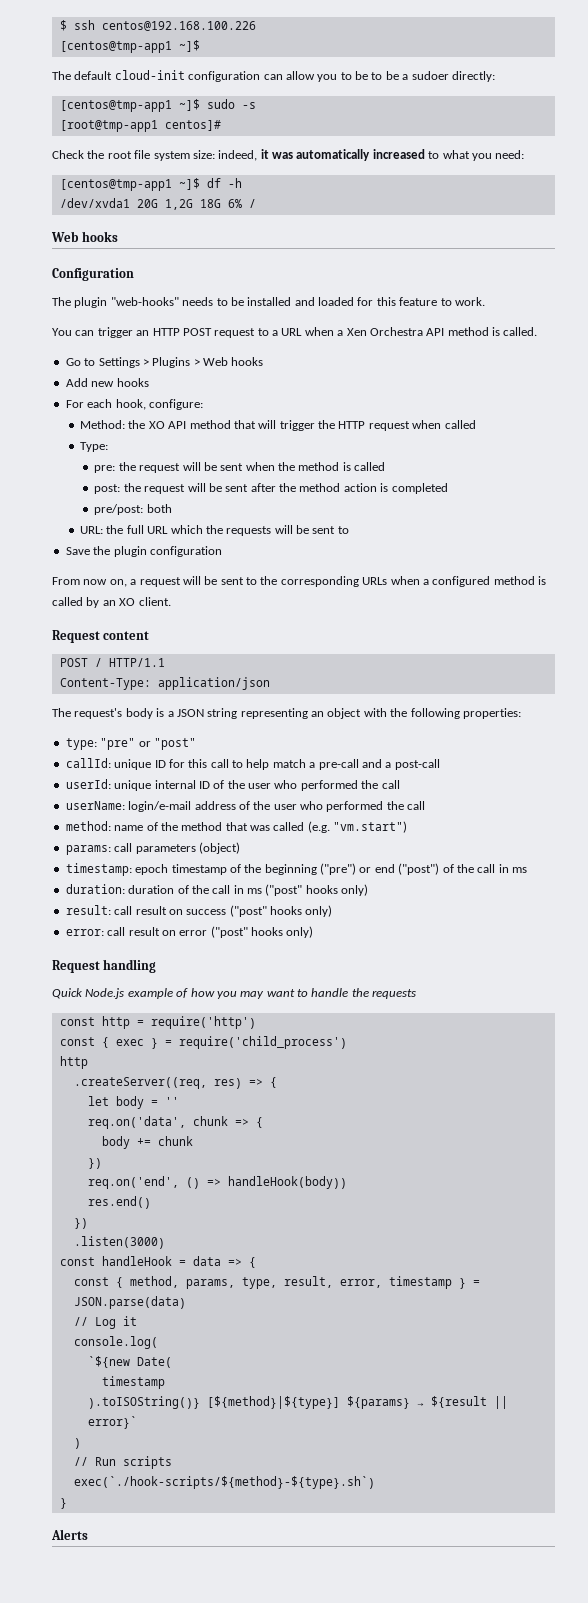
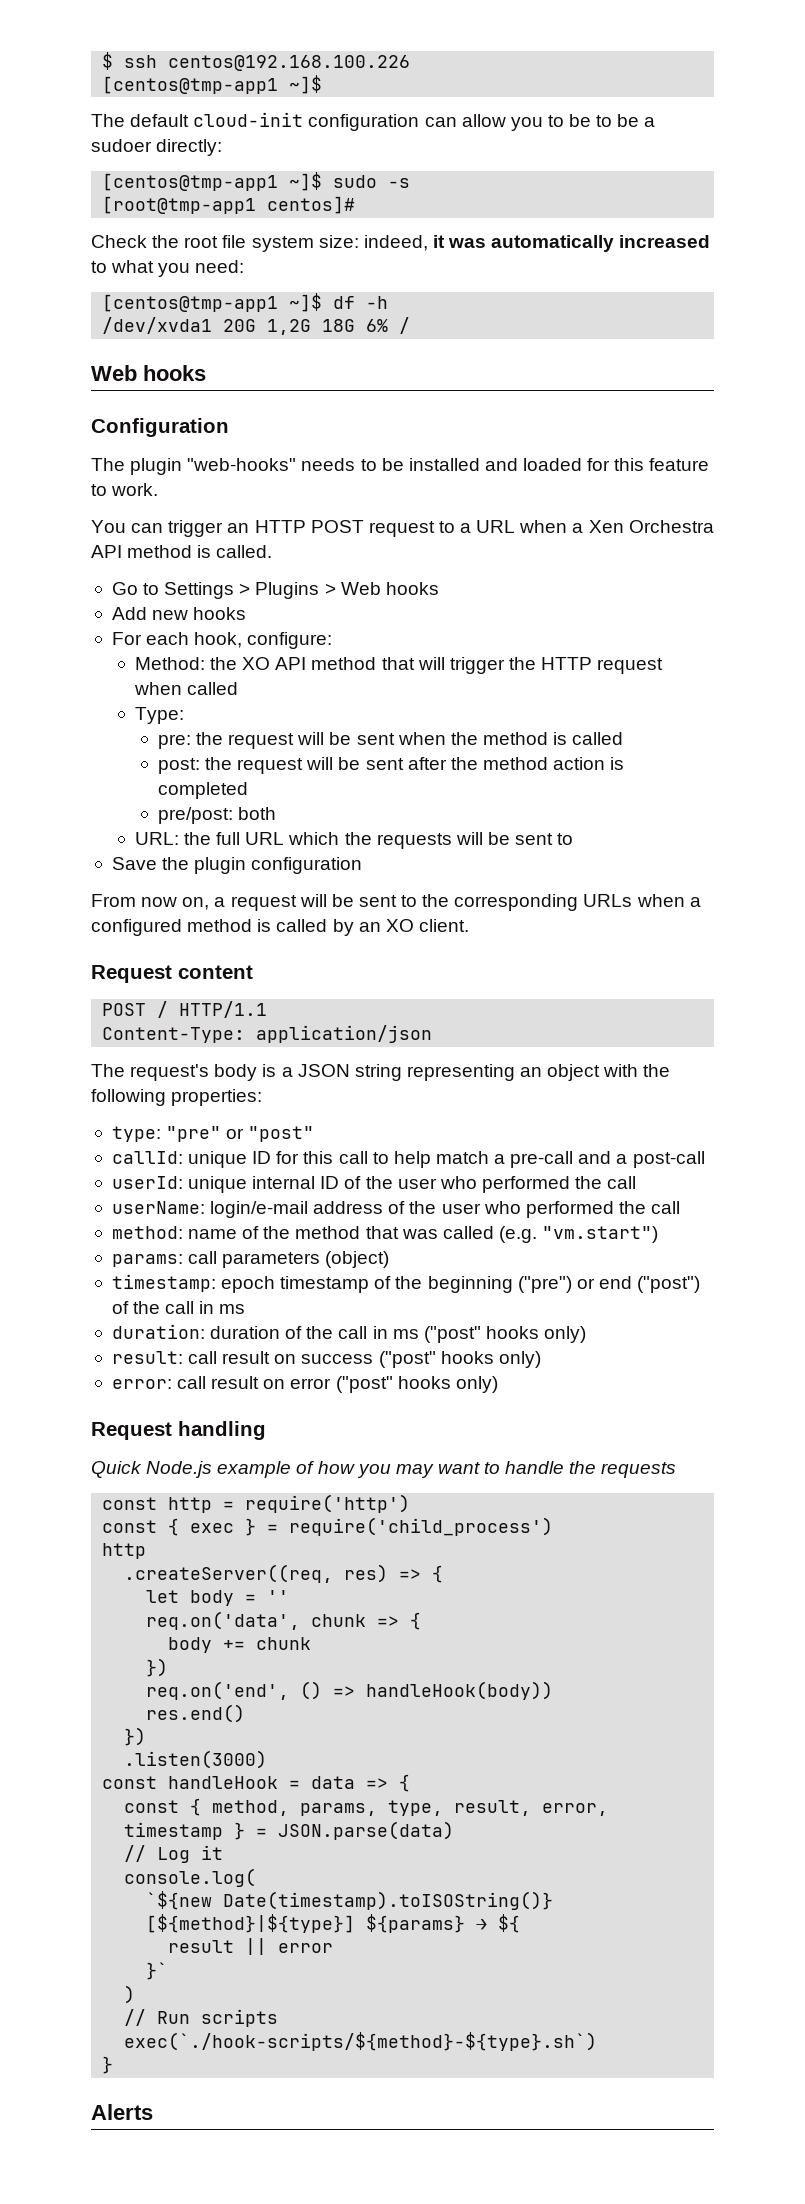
[136,1357,172,1368] [101,1376,165,1389] [87,1396,508,1409] [87,1416,137,1429] Date( // timestamp // ).toISOString()} [${method}|${type}] ${params} → ${result || error}` -> [223,1891,554,1910] [146,1914,521,1933] [168,1938,334,1955] [146,1962,169,1980] Date(timestamp).toISOString()} [${method}|${type}] ${params} → ${ // result || error // }`

